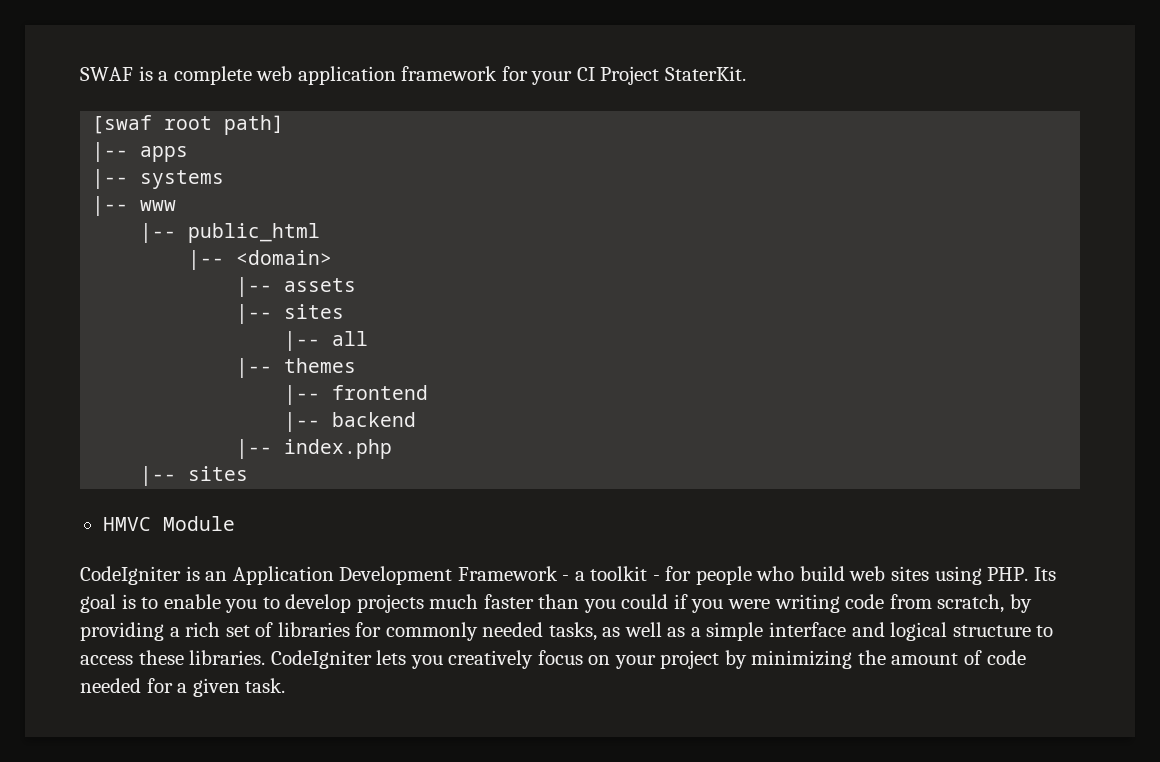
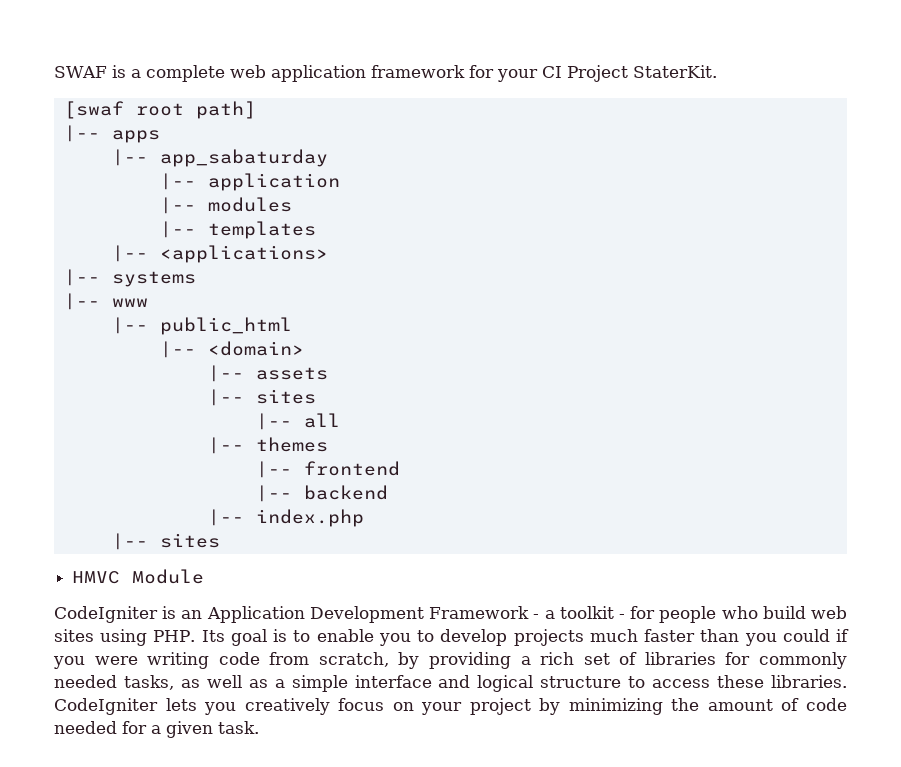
(189, 154) none -> [111,149,328,167] [159,173,340,191] [159,197,292,214] [159,221,316,239] [111,245,328,263] // |-- app_sabaturday // |-- application // |-- modules // |-- templates // |-- <applications>

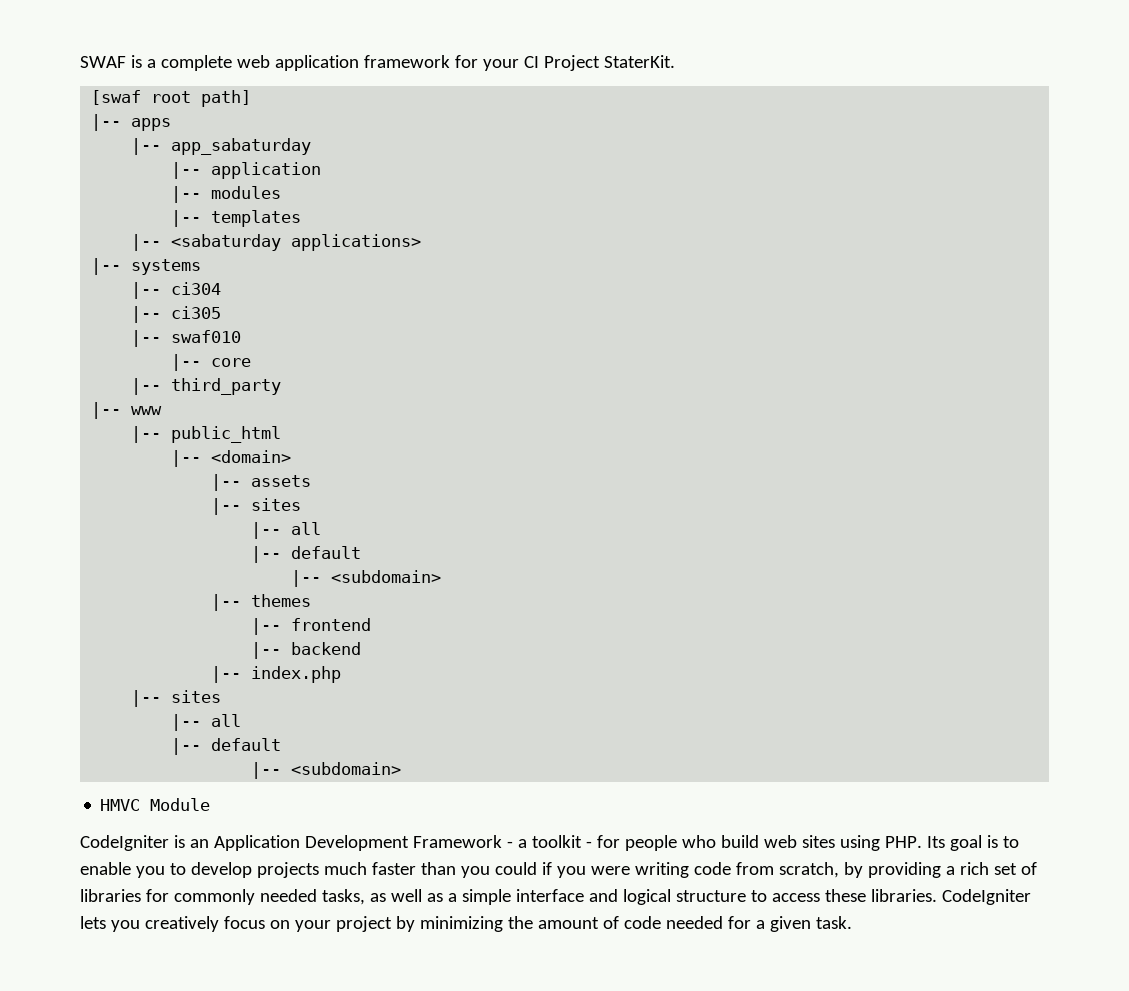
[159,245,328,263] <applications> -> [171,234,422,251] <sabaturday applications>
(196, 279) none -> [131,282,222,299] [131,306,222,323] [131,330,242,347] [171,354,252,371] [131,378,282,395] // |-- ci304 // |-- ci305 // |-- swaf010 // |-- core // |-- third_party
(340, 420) none -> [251,546,362,563] [291,570,442,587] // |-- default // |-- <subdomain>
(220, 540) none -> [171,714,242,731] [171,738,282,755] [251,762,402,779] // |-- all // |-- default // |-- <subdomain>

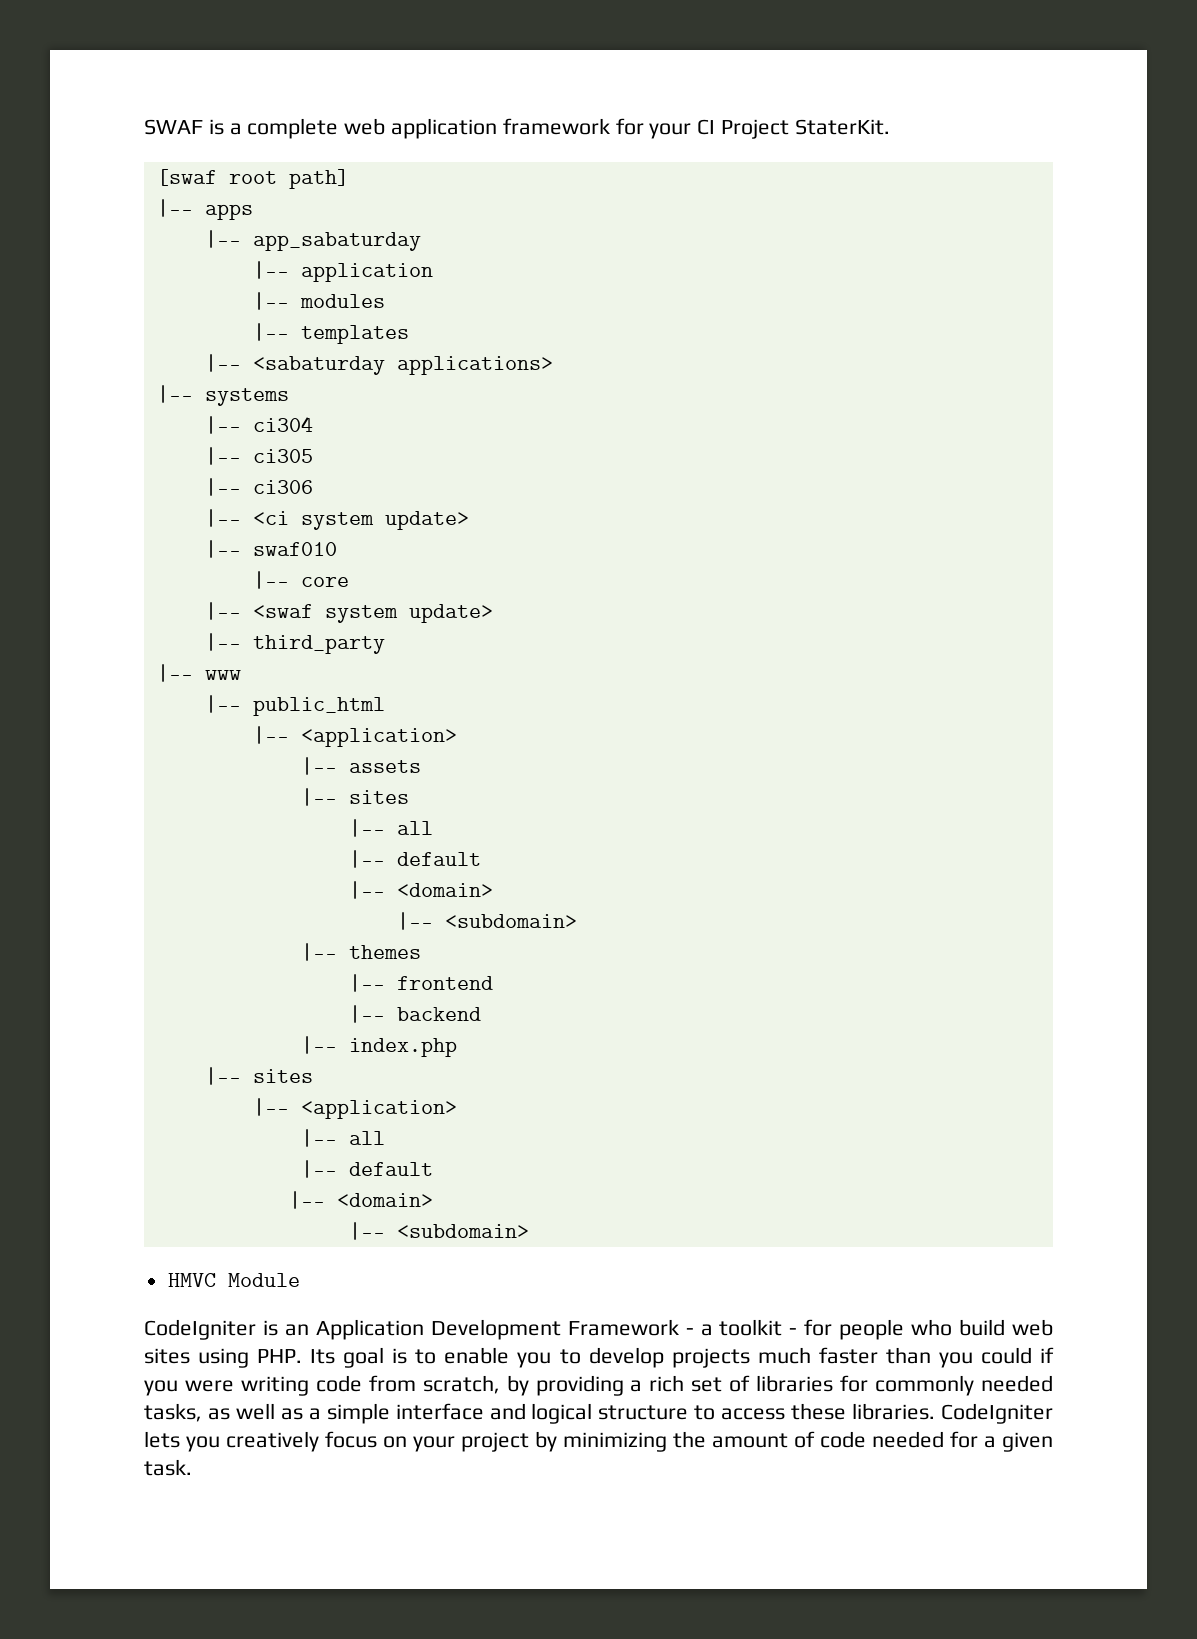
(222, 312) none -> [204,478,313,496] [204,509,469,530] // |-- ci306 // |-- <ci system update>
(252, 362) none -> [204,602,493,623] // |-- <swaf system update>
[211,450,292,463] <domain> -> [300,728,457,747] <application>
(362, 552) none -> [348,881,493,899] // |-- <domain>
[171,714,242,731] [171,738,282,755] // |-- all // |-- default -> [252,1098,457,1119] [300,1129,385,1147] [300,1160,433,1178] [288,1191,433,1209] // |-- <application> // |-- all // |-- default // |-- <domain>

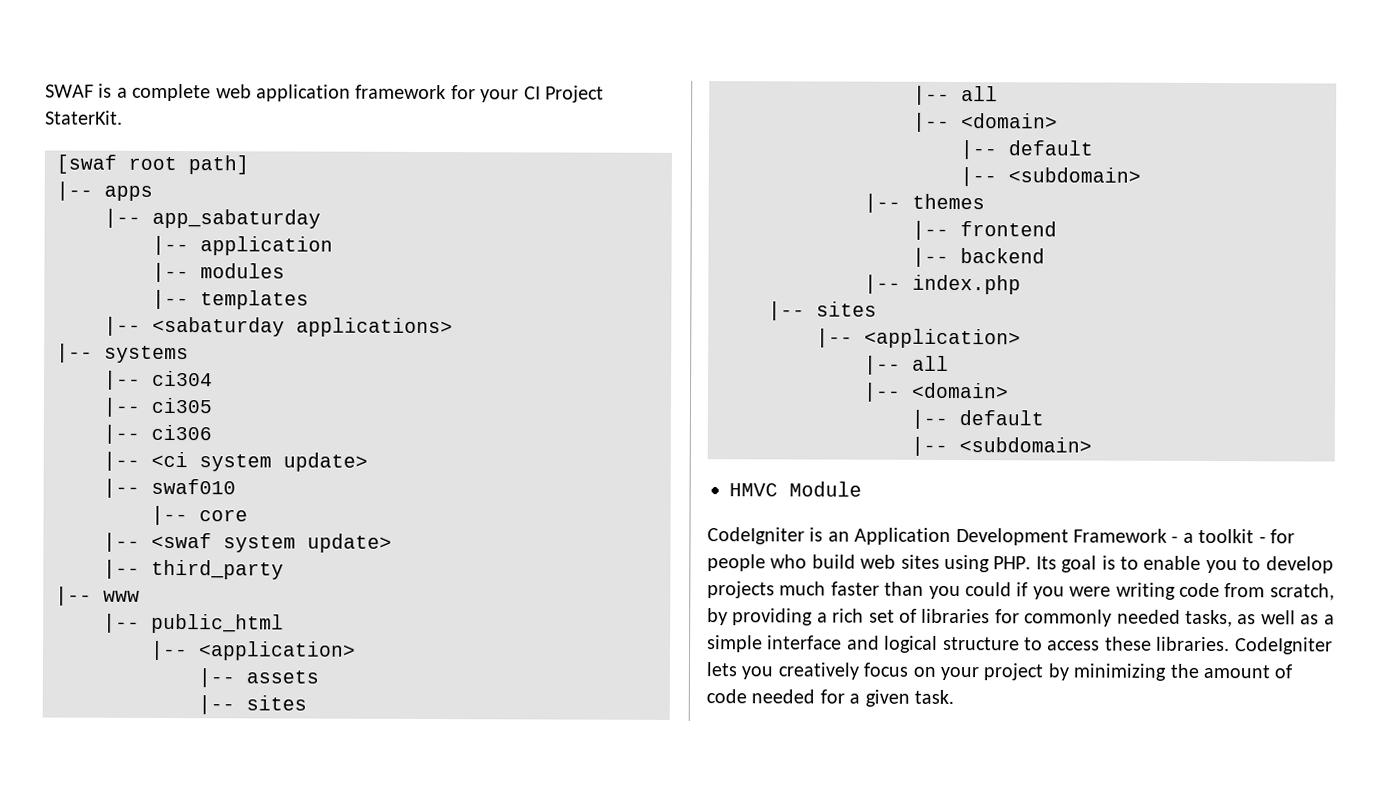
[396,852,481,866] [348,881,493,899] default // |-- <domain> -> [961,113,1058,129] [960,140,1093,160] <domain> // |-- default
[348,1162,433,1176] [288,1191,433,1209] default // |-- <domain> -> [912,382,1009,399] [911,409,1044,429] <domain> // |-- default

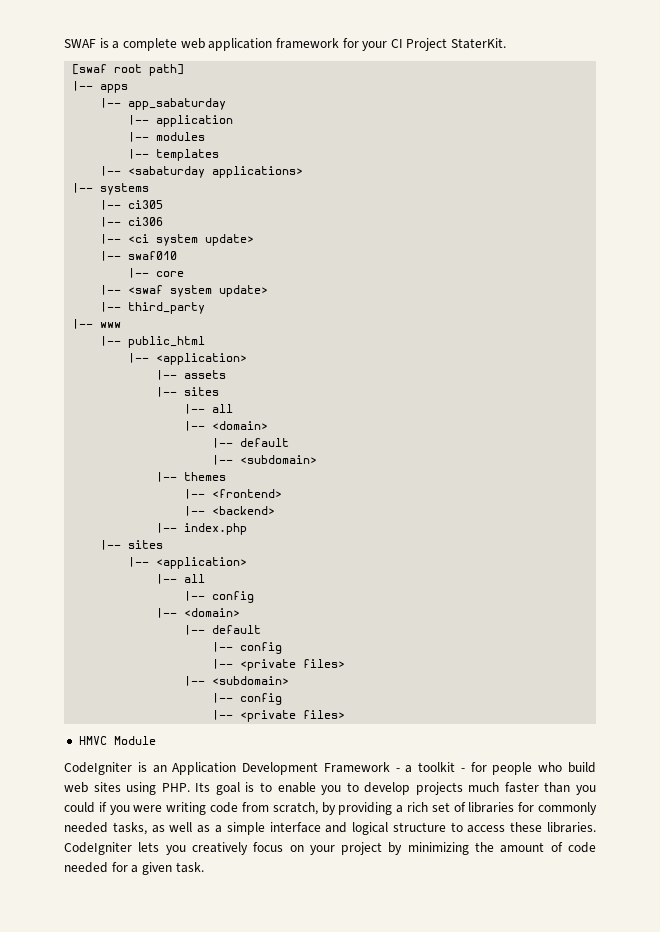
[104,370,213,390] // |-- ci304 -> (150, 189) none
[960,221,1057,237] [912,247,1045,267] frontend // |-- backend -> [212,489,283,498] [184,506,276,516] <frontend> // |-- <backend>
[863,382,1009,402] [911,409,1044,429] [911,436,1092,456] // |-- <domain> // |-- default // |-- <subdomain> -> [184,591,255,603] [156,608,241,618] [184,625,262,635] [212,642,283,654] [212,659,346,671] [184,676,290,686] [212,693,283,705] [212,710,346,722] // |-- config // |-- <domain> // |-- default // |-- config // |-- <private files> // |-- <subdomain> // |-- config // |-- <private files>

